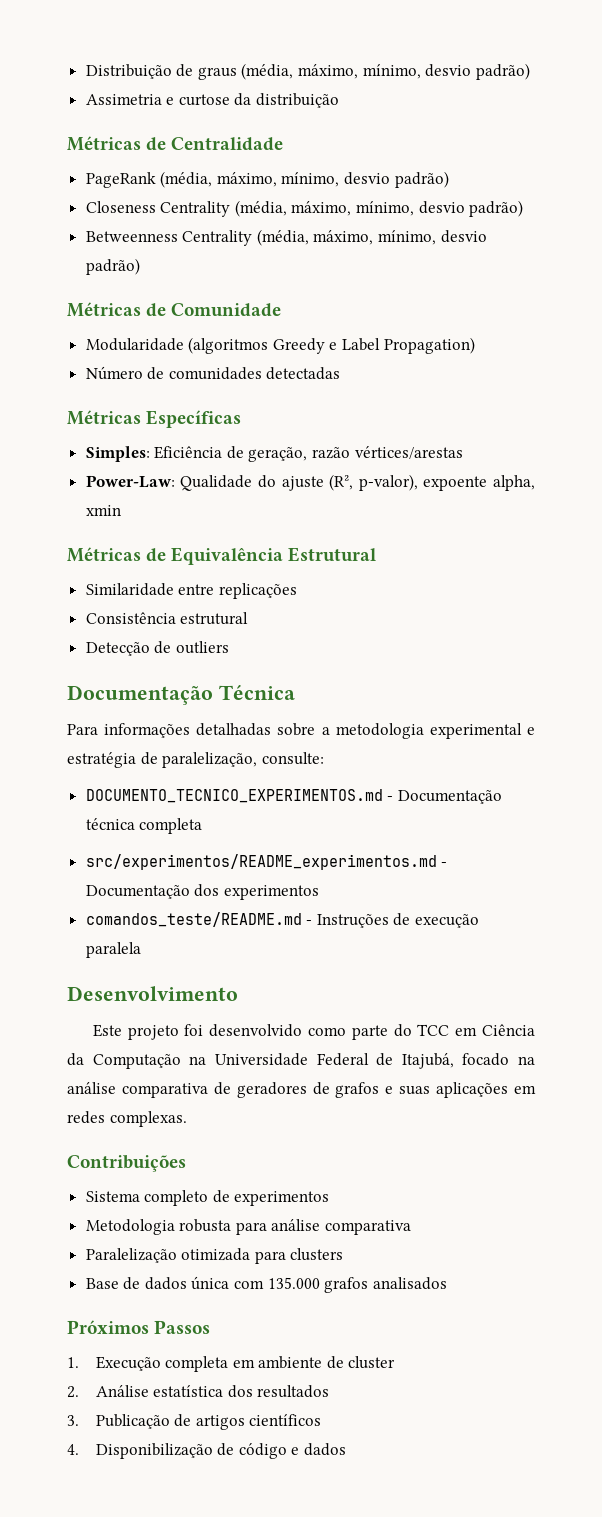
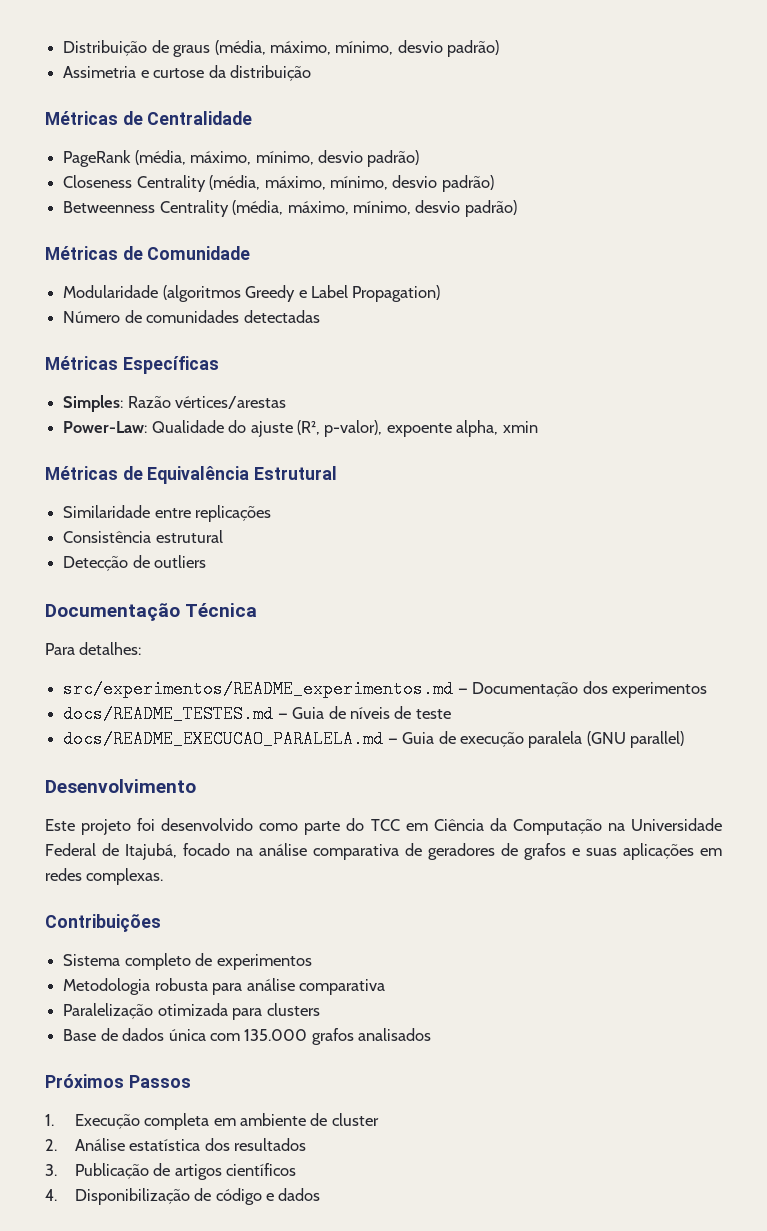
[154,446,351,462] Eficiência de geração, razão -> [127,396,171,408] Razão
[104,723,535,739] [67,752,324,768] [85,789,502,804] [85,818,203,834] informações detalhadas sobre a metodologia experimental e estratégia de paralelização, consulte: // DOCUMENTO_TECNICO_EXPERIMENTOS.md - Documentação técnica completa -> [79,642,142,655] detalhes:
[441,862,448,867] - -> [457,688,468,694] —
[85,912,389,928] comandos_teste/README.md - Instruções -> [63,705,451,723] [63,730,435,748] docs/README_TESTES.md — Guia de níveis de teste // docs/README_EXECUCAO_PARALELA.md — Guia
(141, 950) none -> [586,731,685,748] (GNU parallel)

